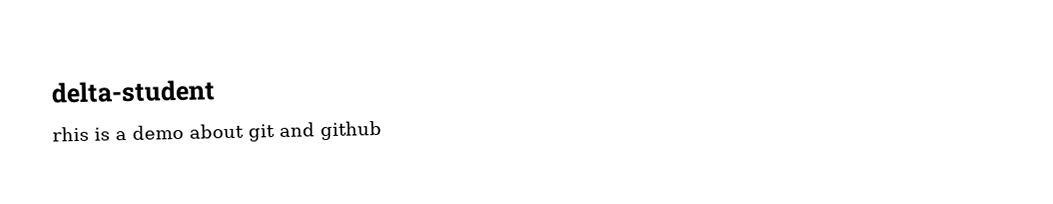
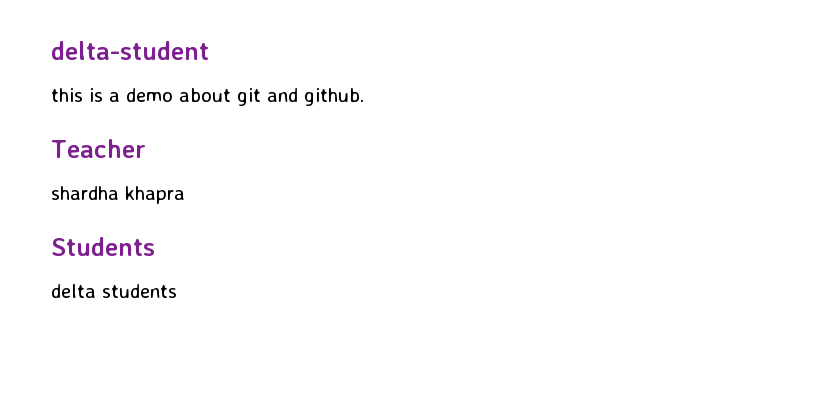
[52,126,89,142] rhis -> [51,88,83,102] this
[320,120,382,141] github -> [304,88,364,106] [51,139,146,158] [51,186,185,204] [51,237,155,256] [51,284,177,298] github. // Teacher // shardha khapra // Students // delta students

